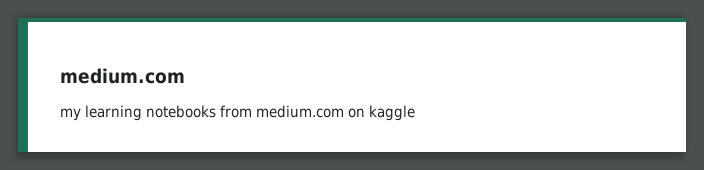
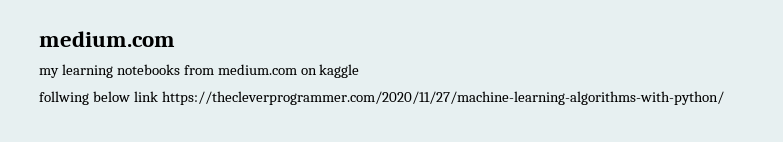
(415, 113) none -> [39,91,724,105] // follwing below link https://thecleverprogrammer.com/2020/11/27/machine-learning-algorithms-with-python/

